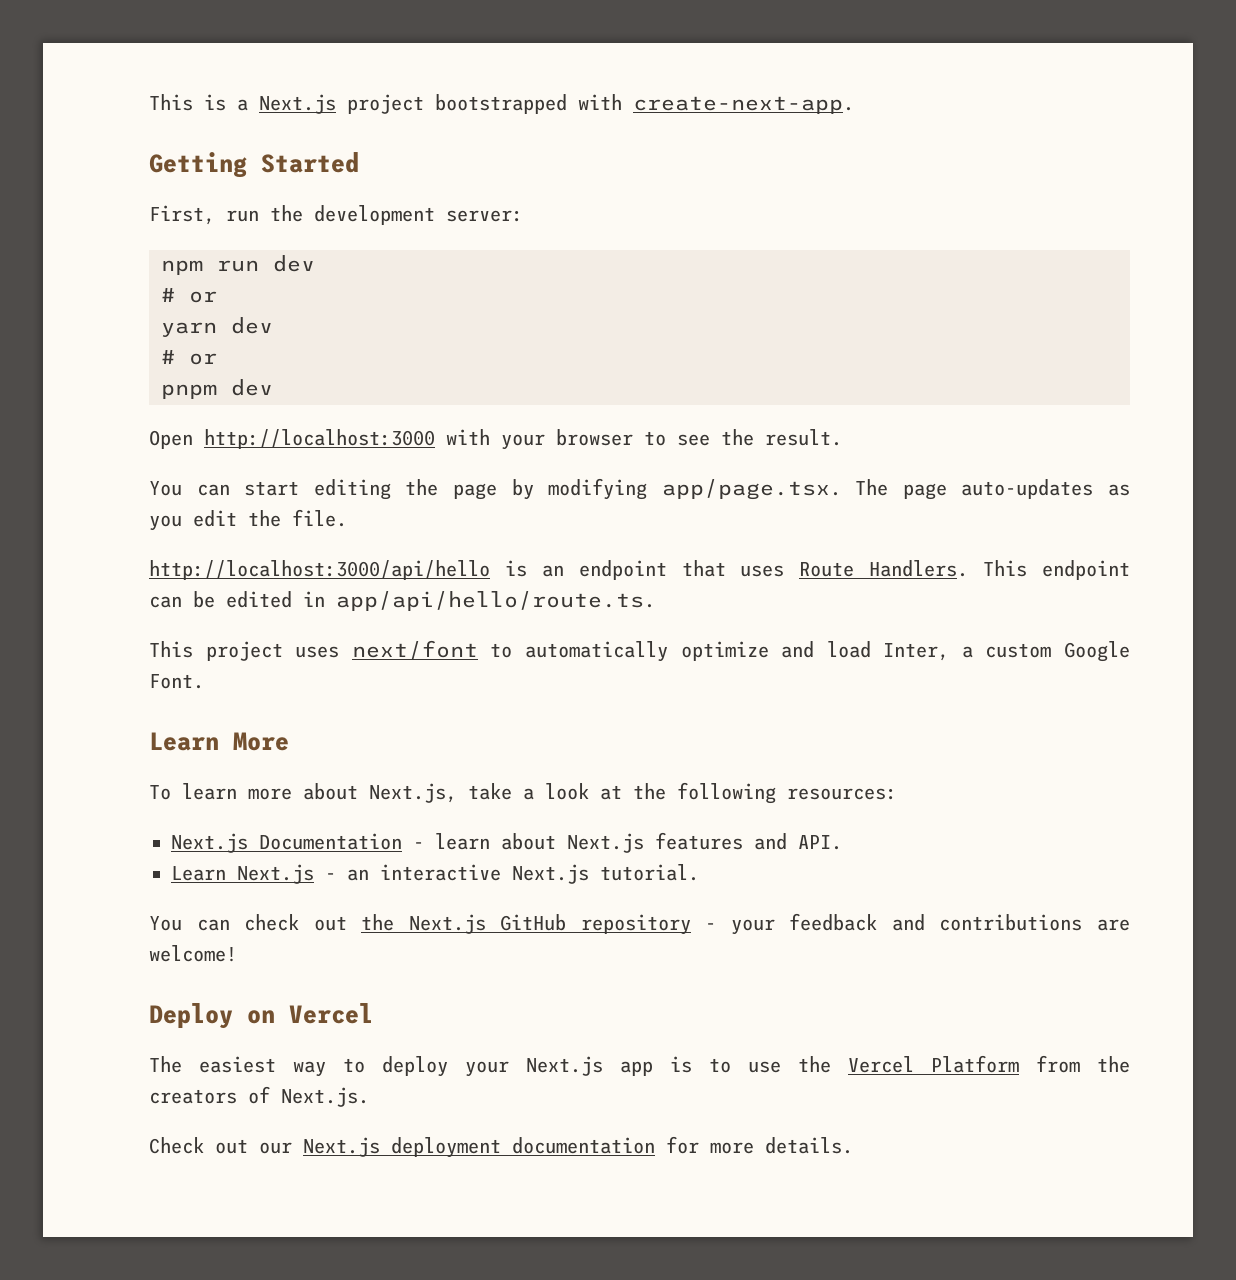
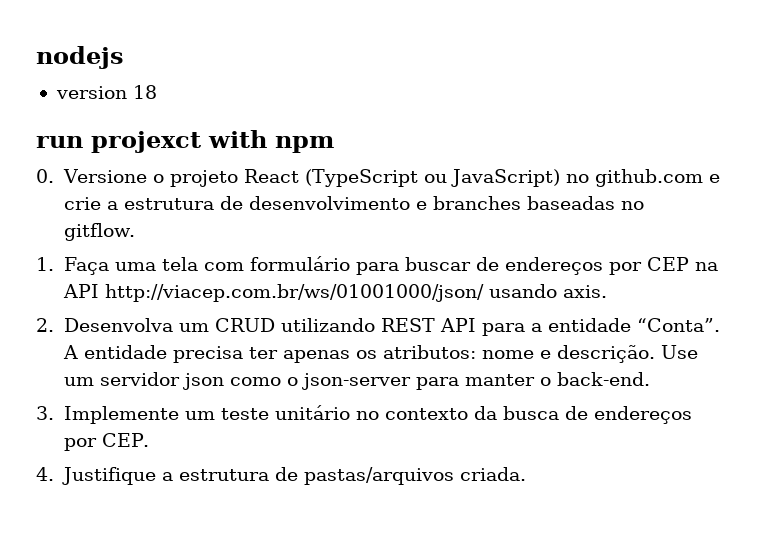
[149,94,854,114] [149,152,359,178] [149,205,523,225] [161,255,315,275] [161,288,217,303] [161,317,273,337] [161,350,217,365] [161,379,273,399] [149,429,842,450] [149,478,1130,500] [149,509,347,531] [149,560,1131,580] [149,591,655,611] [149,640,1131,662] [149,674,204,689] [149,732,289,751] [149,782,897,804] [171,832,842,853] [171,864,699,884] [149,913,1130,935] [149,945,237,962] [149,1003,373,1029] [149,1055,1130,1077] [149,1086,369,1107] [149,1136,853,1158] This is a Next.js project bootstrapped with create-next-app. // Getting Started // First, run the development server: // npm run dev // # or // yarn dev // # or // pnpm dev // Open http://localhost:3000 with your browser to see the result. // You can start editing the page by modifying app/page.tsx. The page auto-updates as you edit the file. // http://localhost:3000/api/hello is an endpoint that uses Route Handlers. This endpoint can be edited in app/api/hello/route.ts. // This project uses next/font to automatically optimize and load Inter, a custom Google Font. // Learn More // To learn more about Next.js, take a look at the following resources: // Next.js Documentation - learn about Next.js features and API. // Learn Next.js - an interactive Next.js tutorial. // You can check out the Next.js GitHub repository - your feedback and contributions are welcome! // Deploy on Vercel // The easiest way to deploy your Next.js app is to use the Vercel Platform from the creators of Next.js. // Check out our Next.js deployment documentation for more details. -> [36,46,124,69] [55,85,157,99] [36,130,334,153] [36,169,721,187] [63,196,644,210] [63,223,136,241] [36,256,719,275] [62,284,607,302] [36,318,720,336] [62,345,698,363] [63,372,650,390] [36,405,692,424] [63,433,150,451] [36,467,526,485] nodejs // version 18 // run projexct with npm // 0. Versione o projeto React (TypeScript ou JavaScript) no github.com e crie a estrutura de desenvolvimento e branches baseadas no gitflow. // 1. Faça uma tela com formulário para buscar de endereços por CEP na API http://viacep.com.br/ws/01001000/json/ usando axis. // 2. Desenvolva um CRUD utilizando REST API para a entidade “Conta”. A entidade precisa ter apenas os atributos: nome e descrição. Use um servidor json como o json-server para manter o back-end. // 3. Implemente um teste unitário no contexto da busca de endereços por CEP. // 4. Justifique a estrutura de pastas/arquivos criada.

